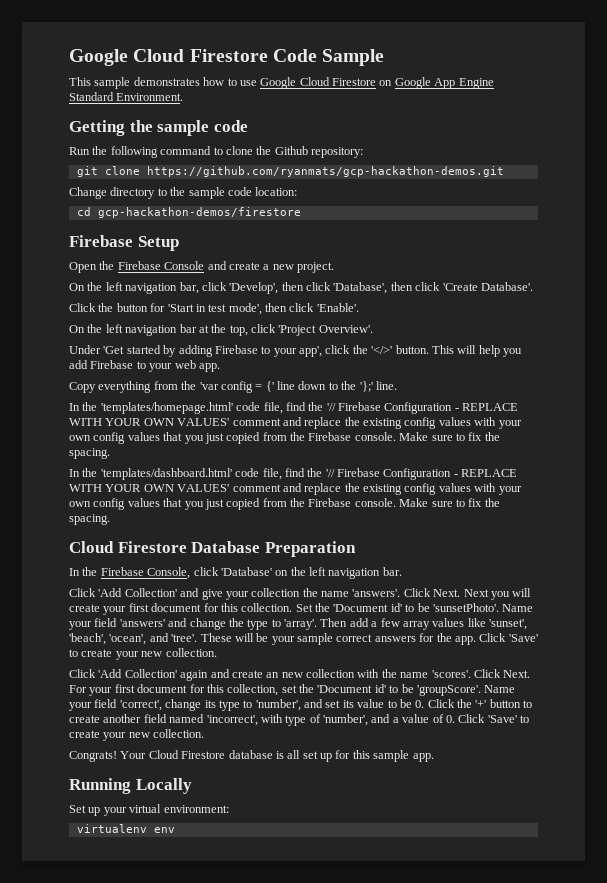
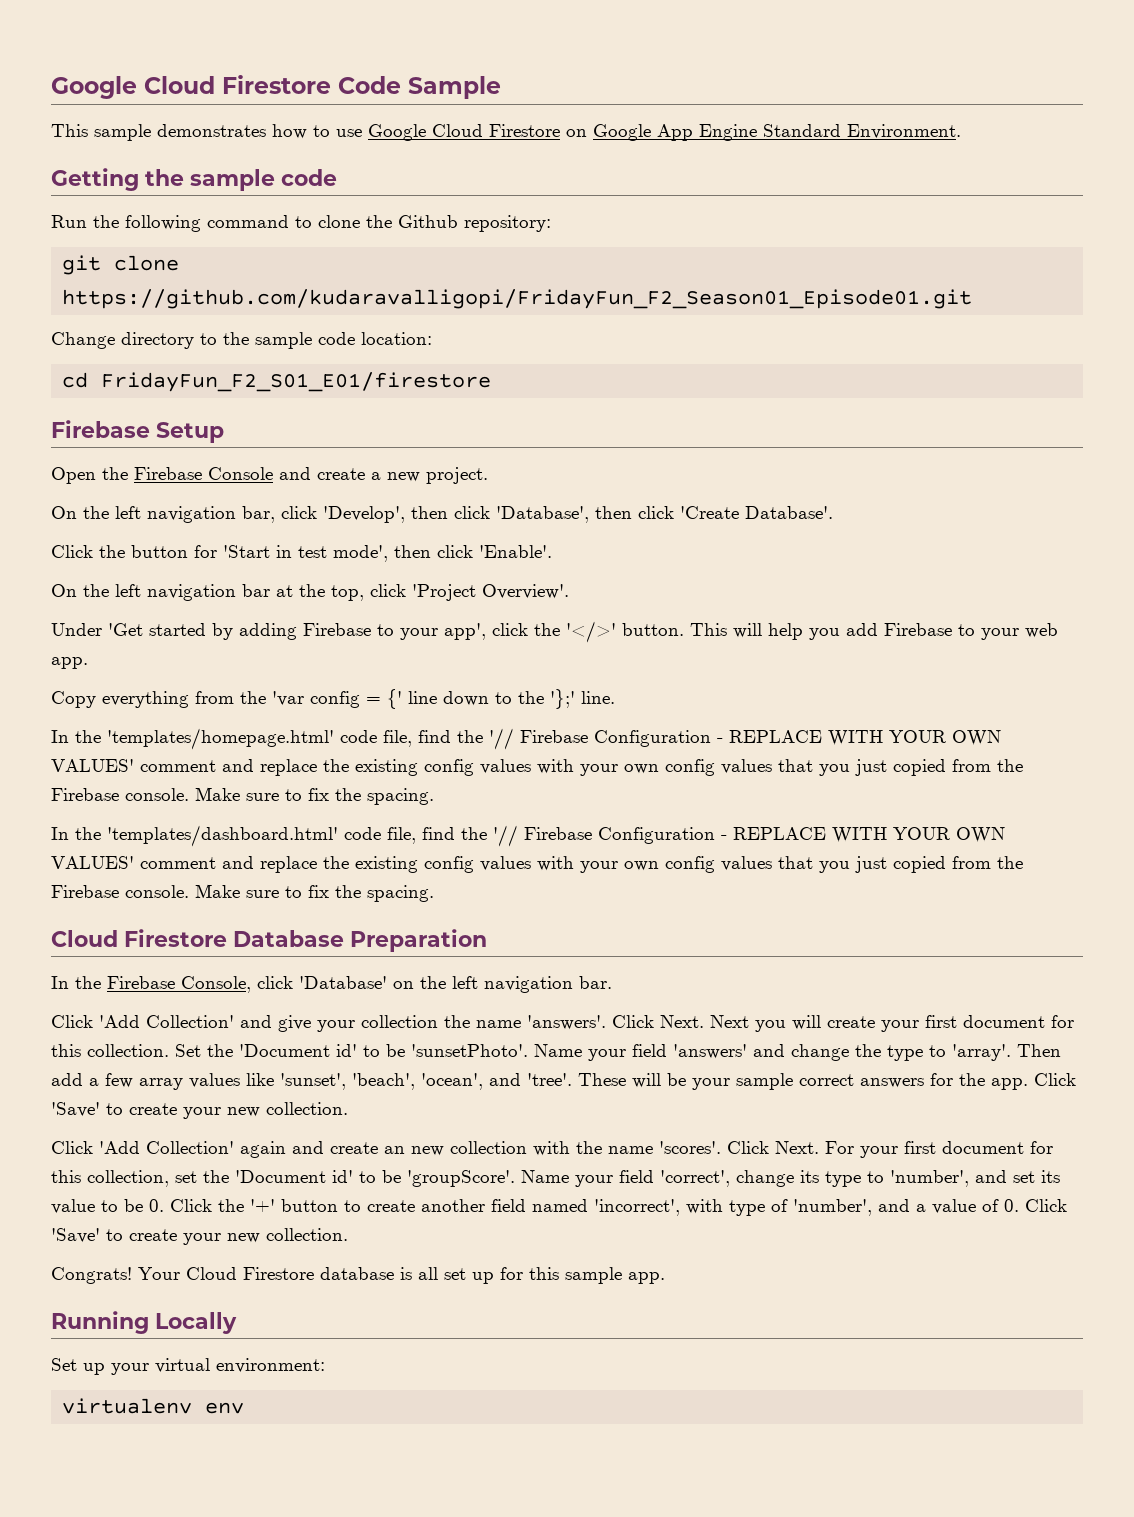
[146,166,504,177] https://github.com/ryanmats/gcp-hackathon-demos.git -> [62,289,973,309] https://github.com/kudaravalligopi/FridayFun_F2_Season01_Episode01.git
[97,207,301,218] gcp-hackathon-demos/firestore -> [101,372,492,392] FridayFun_F2_S01_E01/firestore

